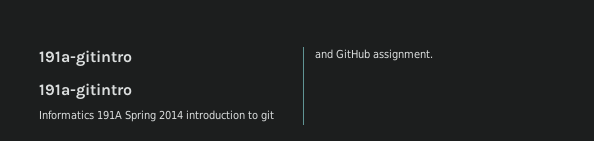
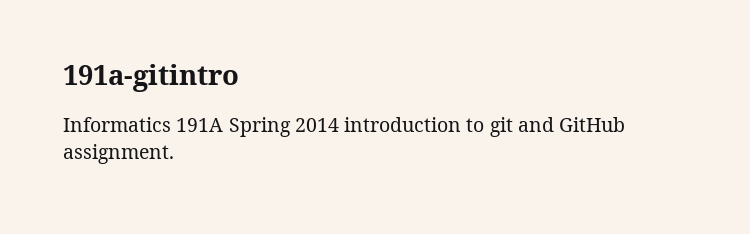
[39,50,132,67] [39,83,132,100] 191a-gitintro // 191a-gitintro -> [63,64,239,92] 191a-gitintro

